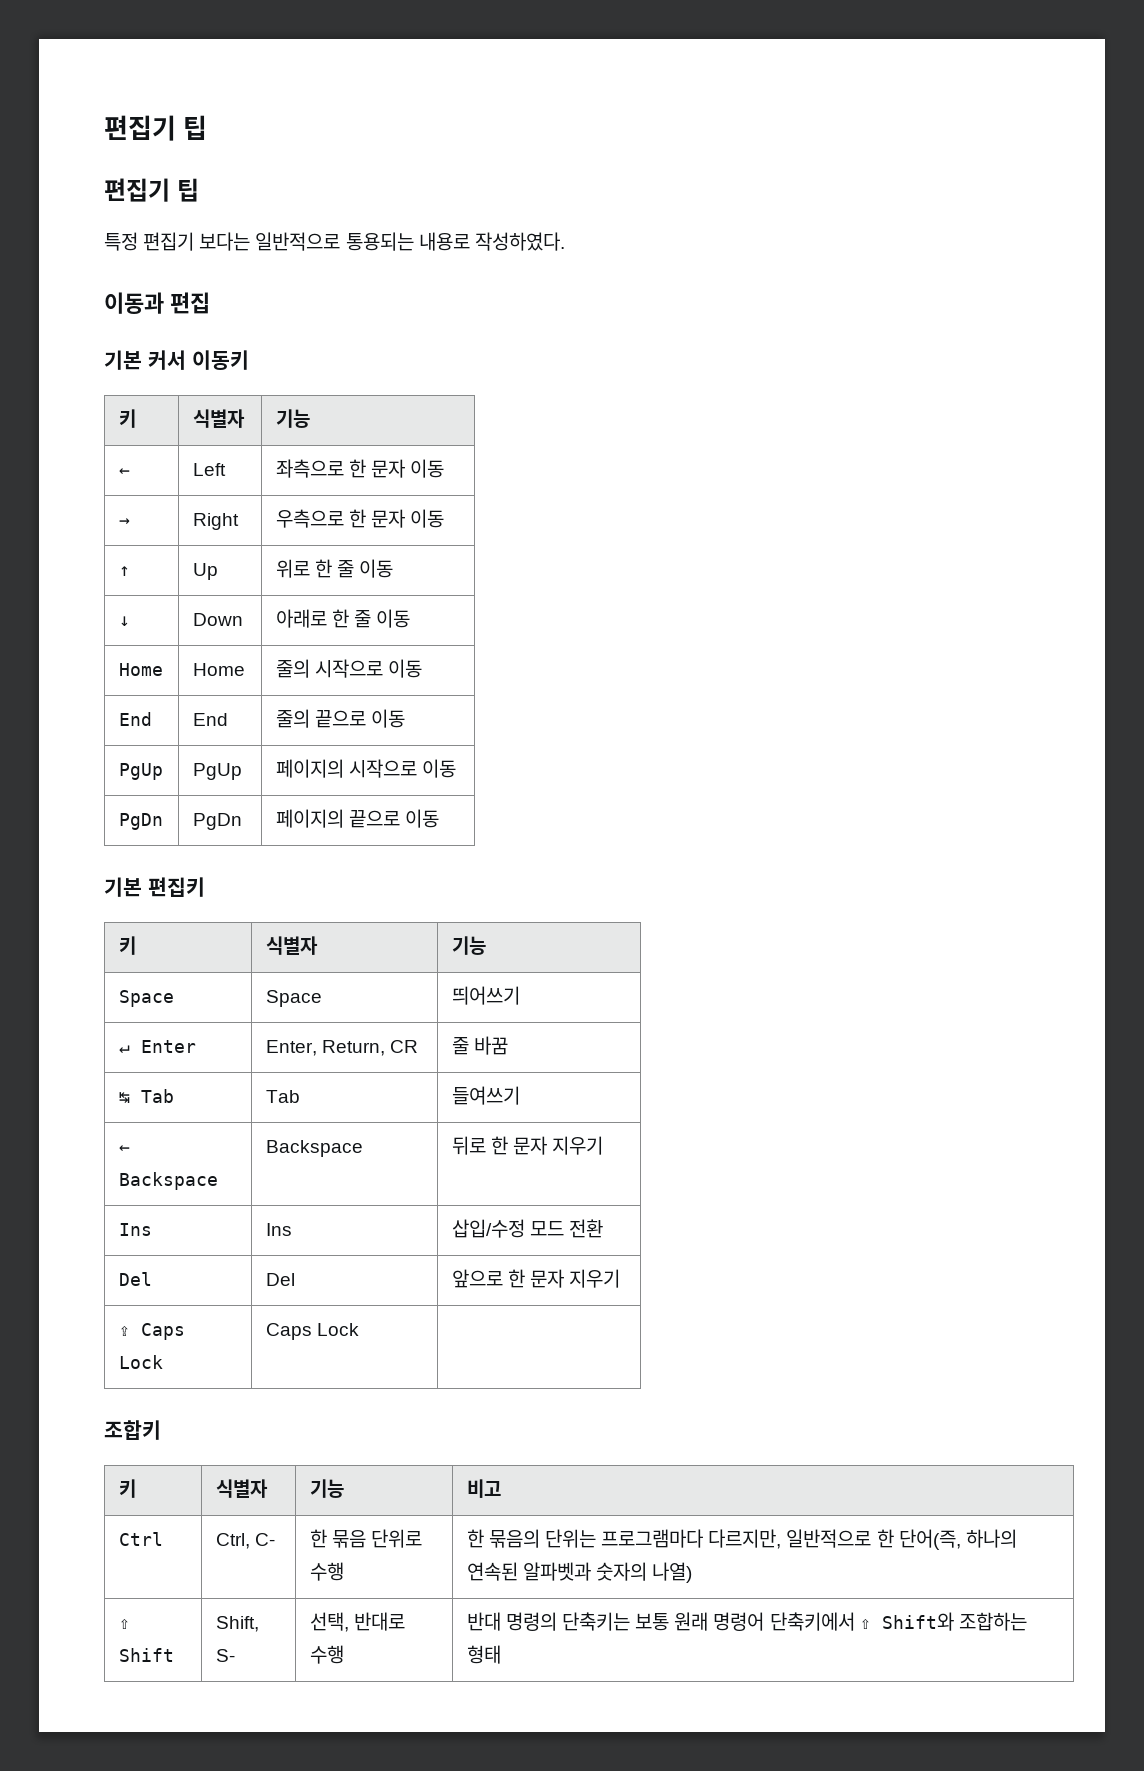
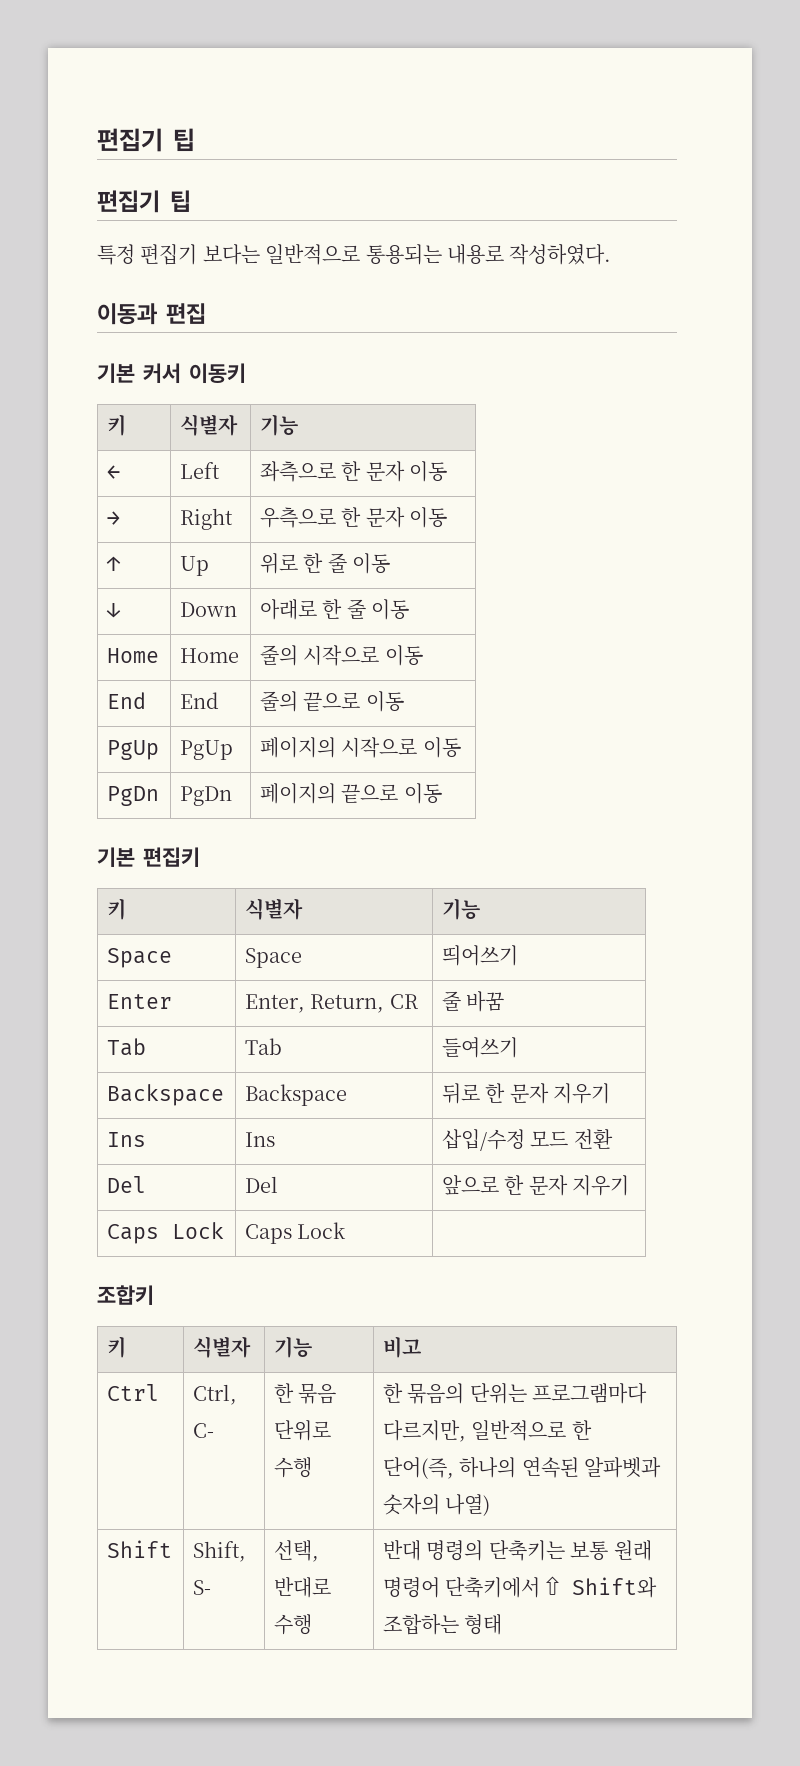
[118,1045,130,1053] ↵ -> (519, 955) none
[118,1092,130,1103] ↹ -> (505, 1001) none
[118,1145,130,1153] ← -> (519, 1047) none
[118,1325,130,1336] ⇪ -> (630, 1185) none
[118,1618,130,1629] ⇧ -> (491, 1505) none

